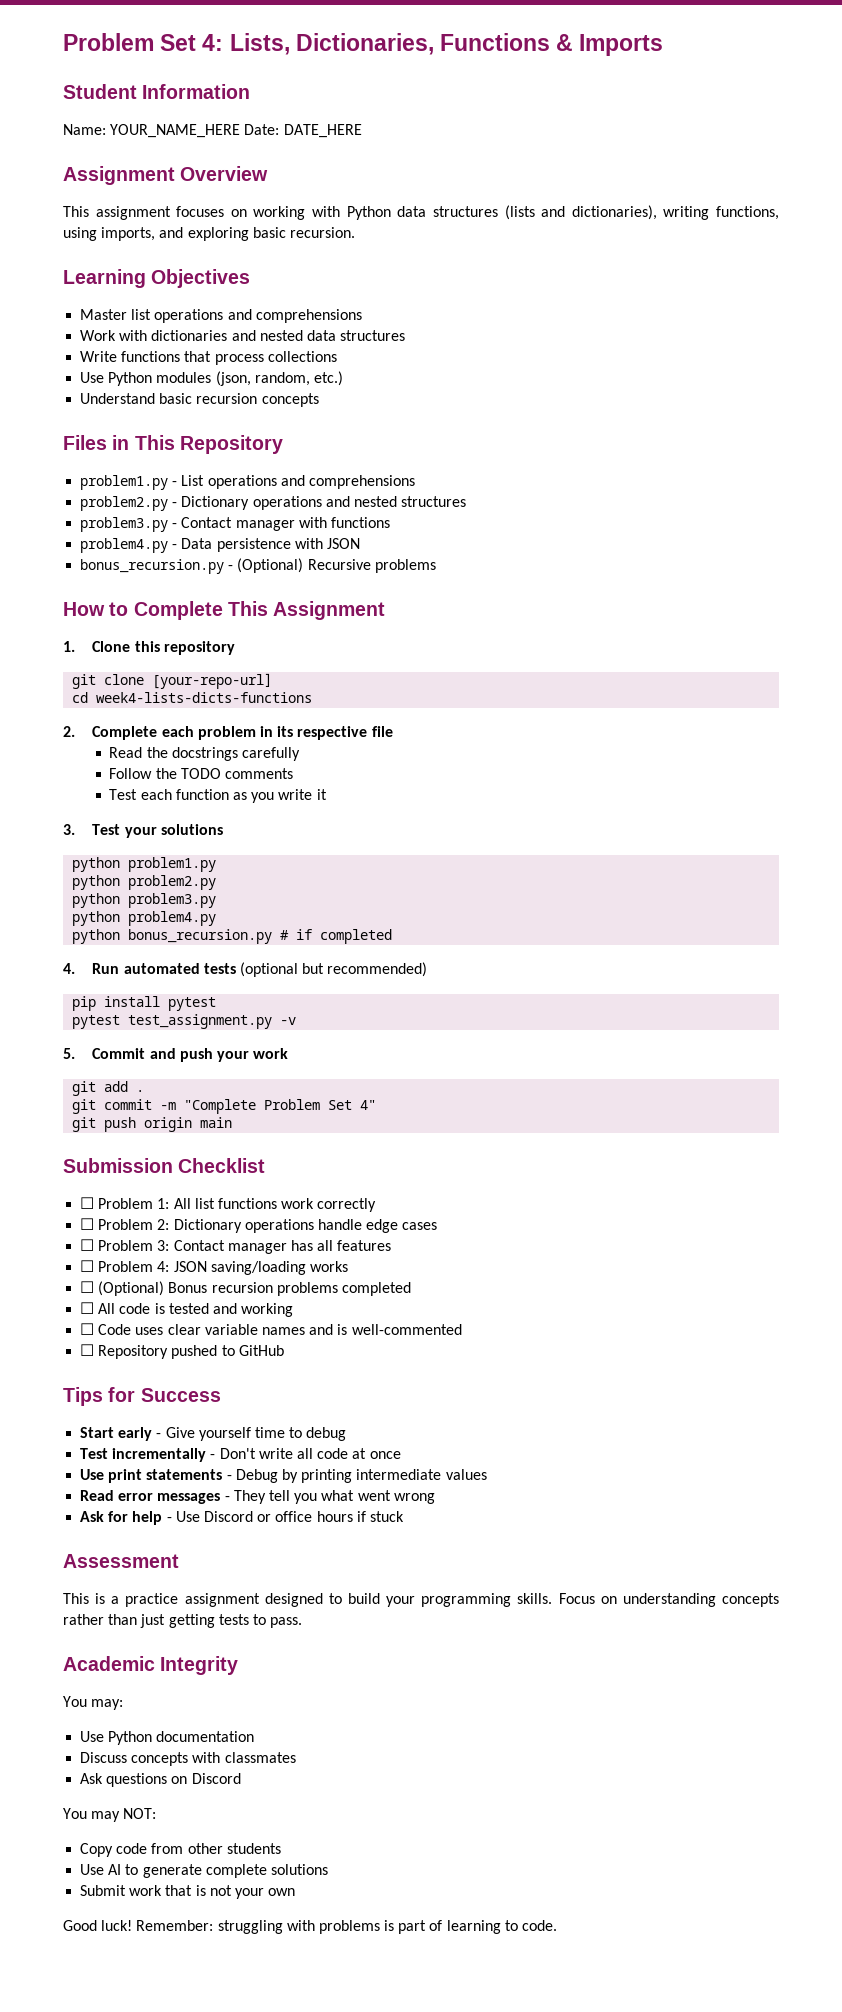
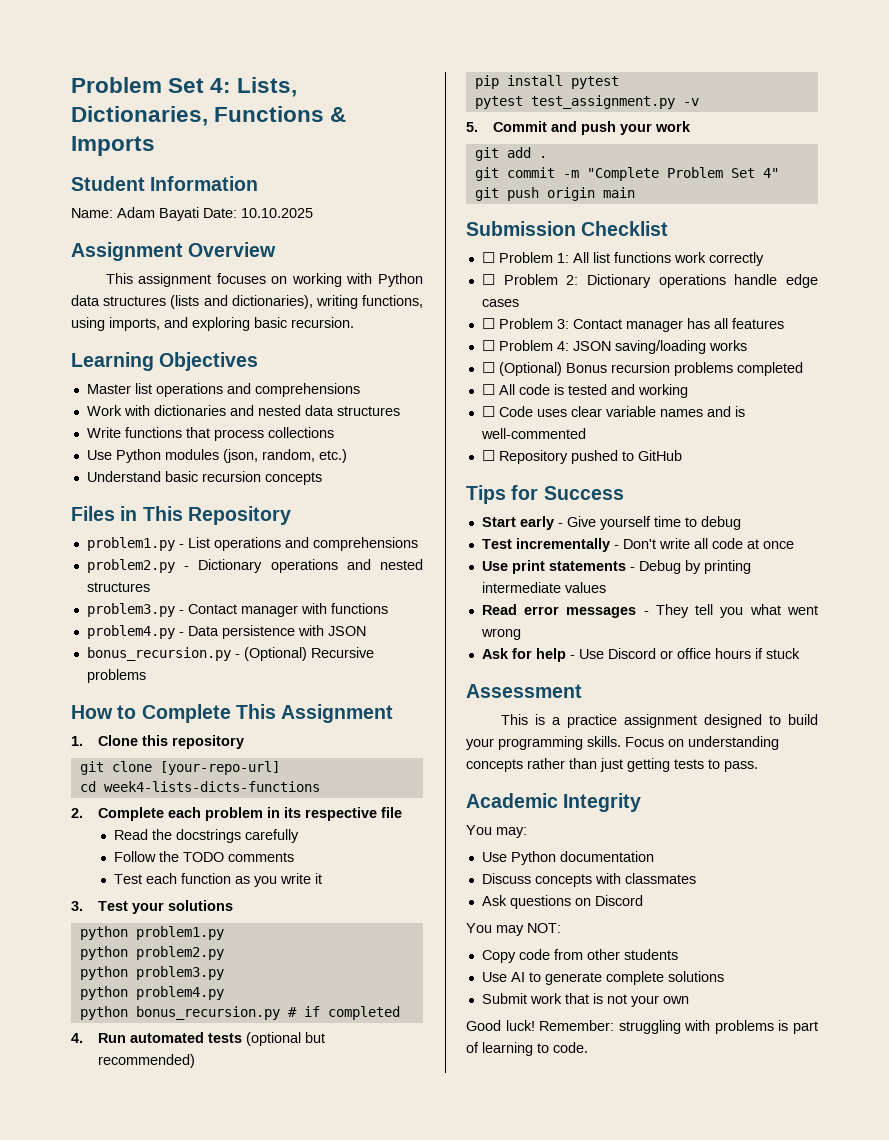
[110,124,362,138] YOUR_NAME_HERE Date: DATE_HERE -> [117,207,313,221] Adam Bayati Date: 10.10.2025

